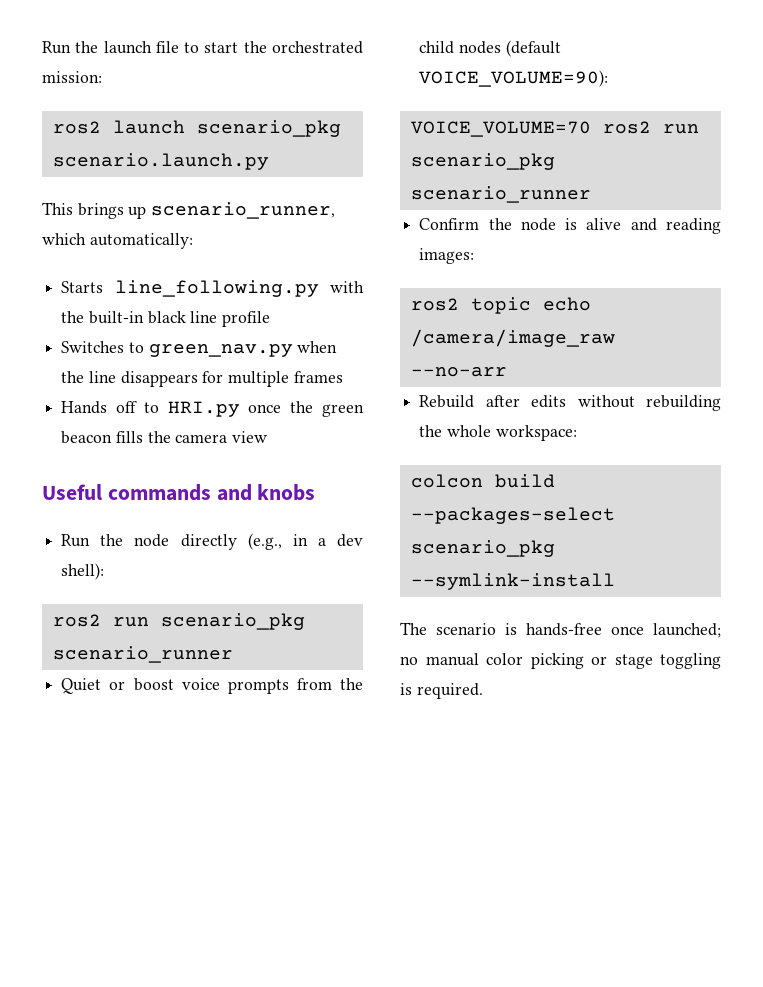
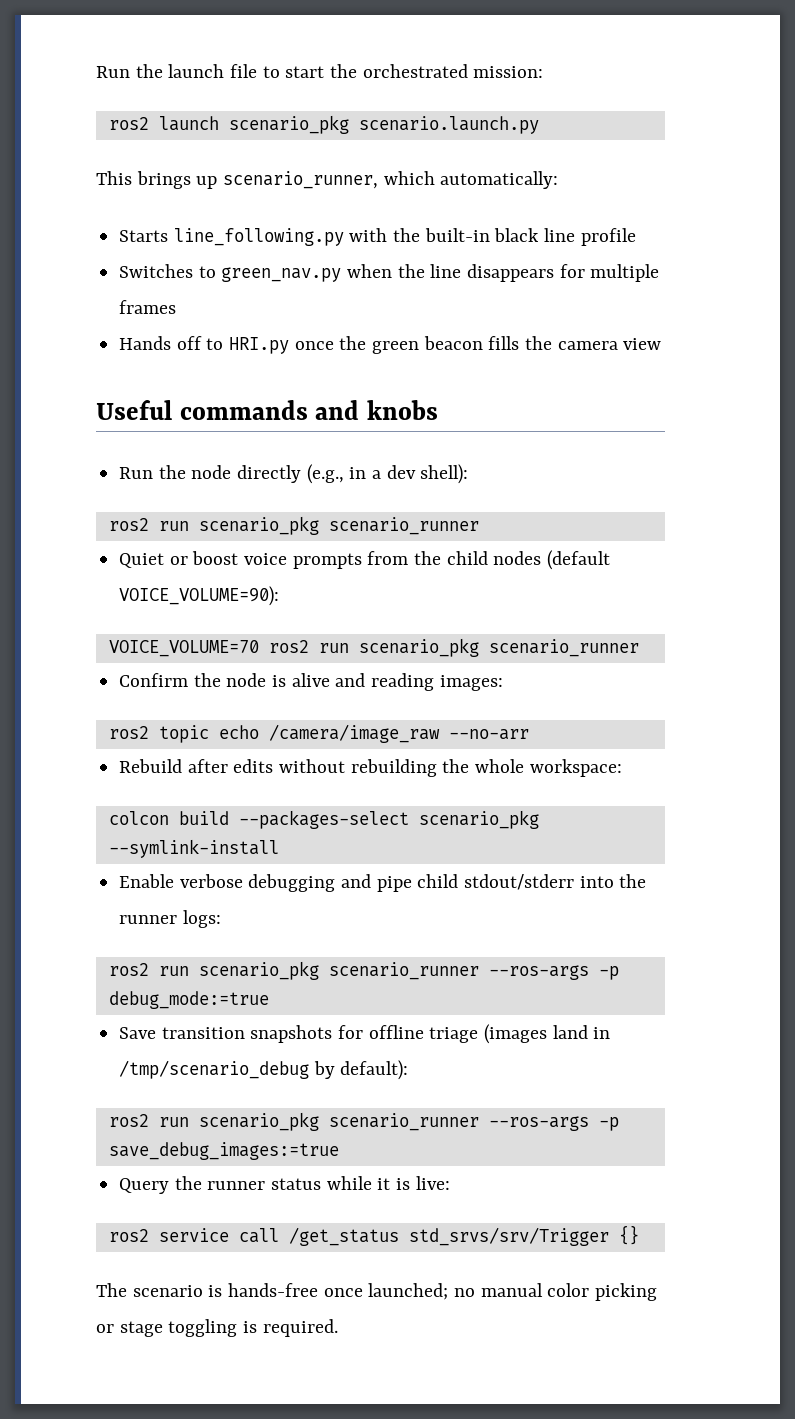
(615, 581) none -> [119,874,647,892] [119,910,221,928] [108,961,619,980] [108,991,269,1009] [119,1024,611,1044] [119,1060,409,1080] [108,1112,619,1131] [108,1142,339,1160] [119,1176,450,1194] [108,1225,639,1246] // Enable verbose debugging and pipe child stdout/stderr into the runner logs: // ros2 run scenario_pkg scenario_runner --ros-args -p debug_mode:=true // Save transition snapshots for offline triage (images land in /tmp/scenario_debug by default): // ros2 run scenario_pkg scenario_runner --ros-args -p save_debug_images:=true // Query the runner status while it is live: // ros2 service call /get_status std_srvs/srv/Trigger {}

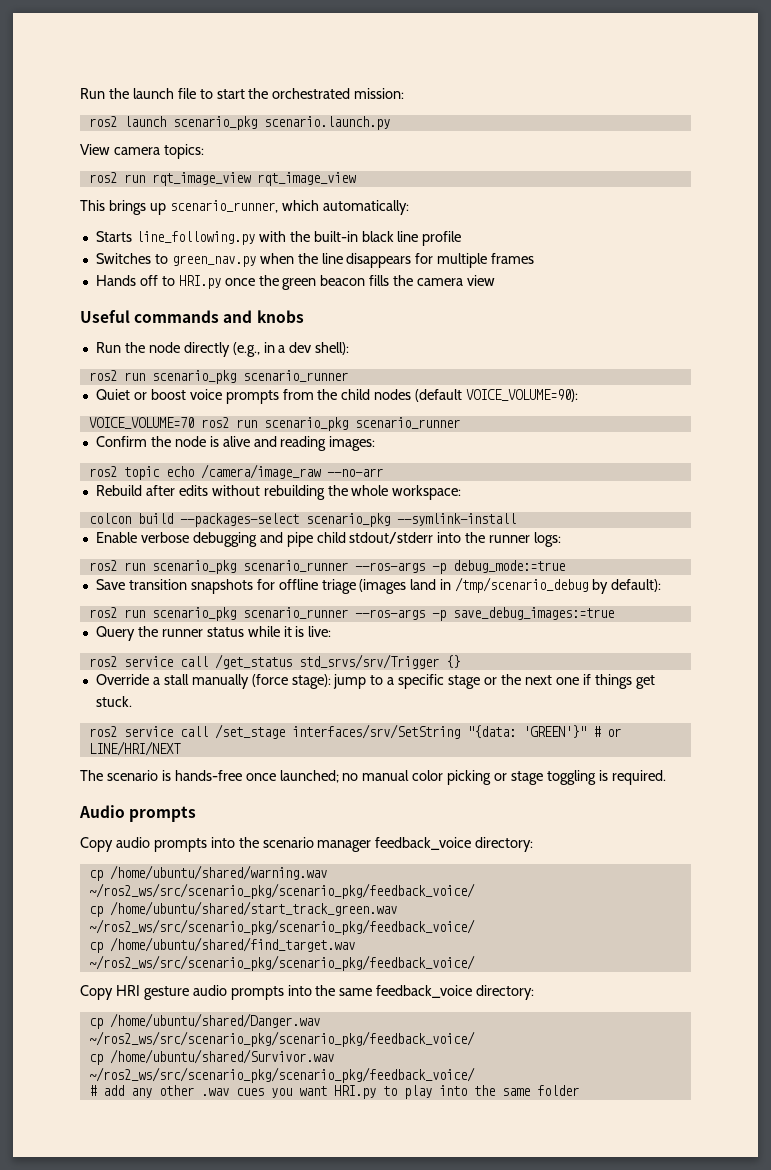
(539, 125) none -> [80,144,204,159] [88,172,356,186] // View camera topics: // ros2 run rqt_image_view rqt_image_view
(639, 1235) none -> [95,674,655,689] [95,696,132,707] [88,724,621,739] [88,741,181,756] // Override a stall manually (force stage): jump to a specific stage or the next one if things get stuck. // ros2 service call /set_stage interfaces/srv/SetString "{data: 'GREEN'}" # or LINE/HRI/NEXT
(338, 1328) none -> [79,805,197,822] [80,837,534,852] [88,865,327,881] [88,883,475,899] [88,901,397,917] [88,919,475,935] [88,937,355,953] [88,955,475,971] [80,985,535,1000] [88,1013,320,1029] [88,1031,475,1047] [88,1049,334,1065] [88,1067,475,1083] [88,1085,579,1099] // Audio prompts // Copy audio prompts into the scenario manager feedback_voice directory: // cp /home/ubuntu/shared/warning.wav ~/ros2_ws/src/scenario_pkg/scenario_pkg/feedback_voice/ // cp /home/ubuntu/shared/start_track_green.wav ~/ros2_ws/src/scenario_pkg/scenario_pkg/feedback_voice/ // cp /home/ubuntu/shared/find_target.wav ~/ros2_ws/src/scenario_pkg/scenario_pkg/feedback_voice/ // Copy HRI gesture audio prompts into the same feedback_voice directory: // cp /home/ubuntu/shared/Danger.wav ~/ros2_ws/src/scenario_pkg/scenario_pkg/feedback_voice/ // cp /home/ubuntu/shared/Survivor.wav ~/ros2_ws/src/scenario_pkg/scenario_pkg/feedback_voice/ // # add any other .wav cues you want HRI.py to play into the same folder

